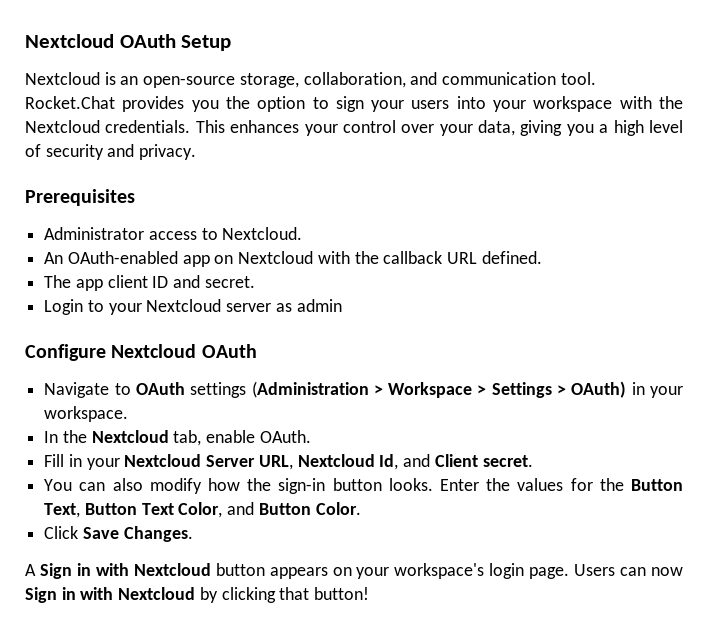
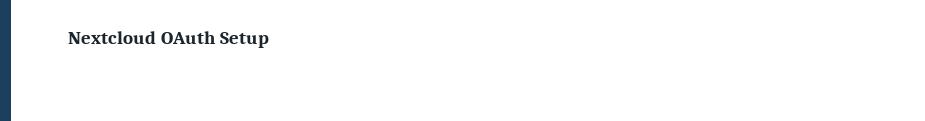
[25,72,596,88] [25,96,683,112] [25,120,684,136] [25,144,197,160] [25,189,135,206] [44,227,303,240] [44,251,542,267] [44,275,255,291] [44,299,342,315] [25,344,257,361] [44,381,683,398] [44,406,129,422] [44,430,311,446] [44,454,533,470] [44,478,683,494] [44,502,361,518] [44,526,193,542] [25,563,684,579] [25,587,370,603] // Nextcloud is an open-source storage, collaboration, and communication tool. Rocket.Chat provides you the option to sign your users into your workspace with the Nextcloud credentials. This enhances your control over your data, giving you a high level of security and privacy. // Prerequisites // Administrator access to Nextcloud. // An OAuth-enabled app on Nextcloud with the callback URL defined. // The app client ID and secret. // Login to your Nextcloud server as admin // Configure Nextcloud OAuth // Navigate to OAuth settings (Administration > Workspace > Settings > OAuth) in your workspace. // In the Nextcloud tab, enable OAuth. // Fill in your Nextcloud Server URL, Nextcloud Id, and Client secret. // You can also modify how the sign-in button looks. Enter the values for the Button Text, Button Text Color, and Button Color. // Click Save Changes. // A Sign in with Nextcloud button appears on your workspace's login page. Users can now Sign in with Nextcloud by clicking that button! -> (269, 40) none

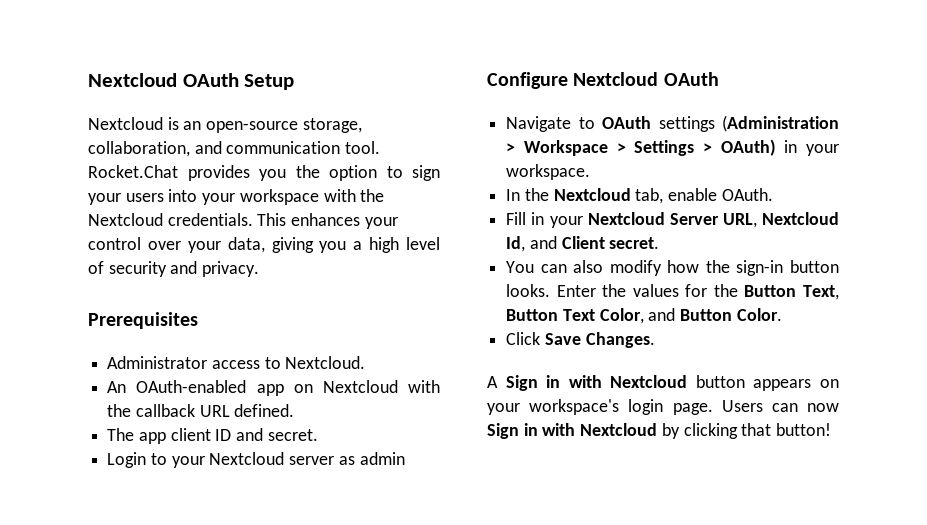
(269, 40) none -> [88,117,362,133] [88,141,381,157] [88,165,440,181] [88,189,385,205] [88,213,398,229] [88,237,440,253] [88,261,260,277] [88,312,198,329] [107,356,366,369] [107,380,440,396] [107,404,295,417] [107,428,318,444] [107,452,405,468] [487,72,719,89] [506,115,839,132] [506,139,839,156] [506,164,591,180] [506,188,773,204] [506,212,839,228] [506,236,660,252] [506,260,839,276] [506,284,839,300] [506,308,782,324] [506,332,655,348] [487,375,839,391] [487,399,839,415] [487,423,832,439] // Nextcloud is an open-source storage, collaboration, and communication tool. Rocket.Chat provides you the option to sign your users into your workspace with the Nextcloud credentials. This enhances your control over your data, giving you a high level of security and privacy. // Prerequisites // Administrator access to Nextcloud. // An OAuth-enabled app on Nextcloud with the callback URL defined. // The app client ID and secret. // Login to your Nextcloud server as admin // Configure Nextcloud OAuth // Navigate to OAuth settings (Administration > Workspace > Settings > OAuth) in your workspace. // In the Nextcloud tab, enable OAuth. // Fill in your Nextcloud Server URL, Nextcloud Id, and Client secret. // You can also modify how the sign-in button looks. Enter the values for the Button Text, Button Text Color, and Button Color. // Click Save Changes. // A Sign in with Nextcloud button appears on your workspace's login page. Users can now Sign in with Nextcloud by clicking that button!

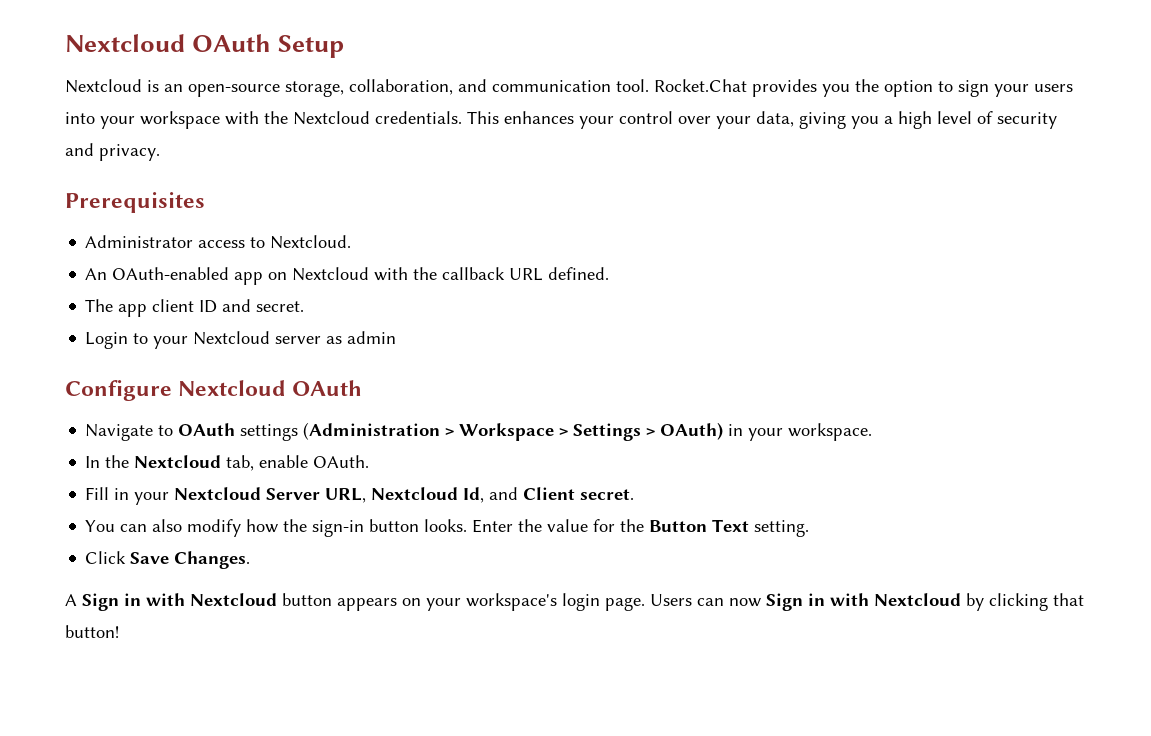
[632,284,679,297] values -> [547,519,589,532] value
[803,285,839,300] [506,308,782,324] Text, Button Text Color, and Button Color. -> [712,519,810,537] Text setting.

